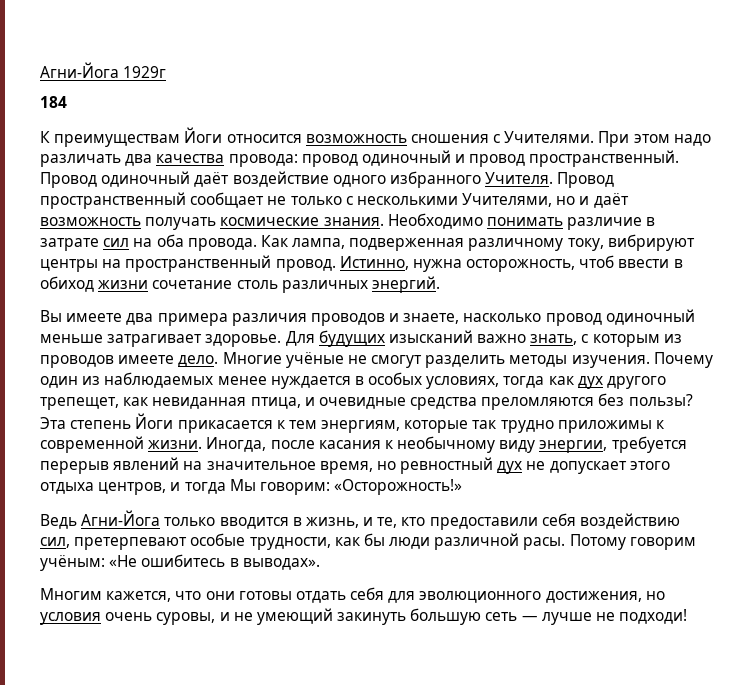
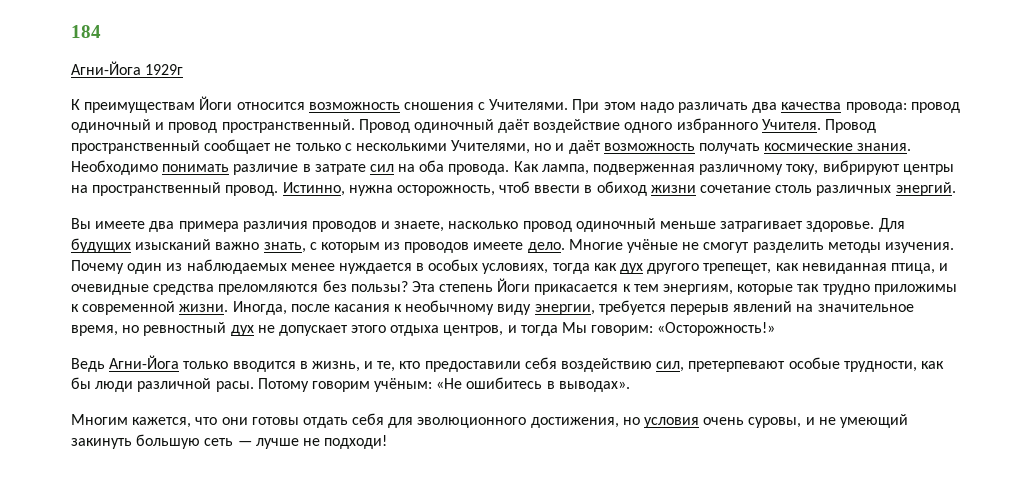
(40, 70) none -> [71,25,101,38] 184 //
[40,96,67,108] // 184 -> (184, 69) none

